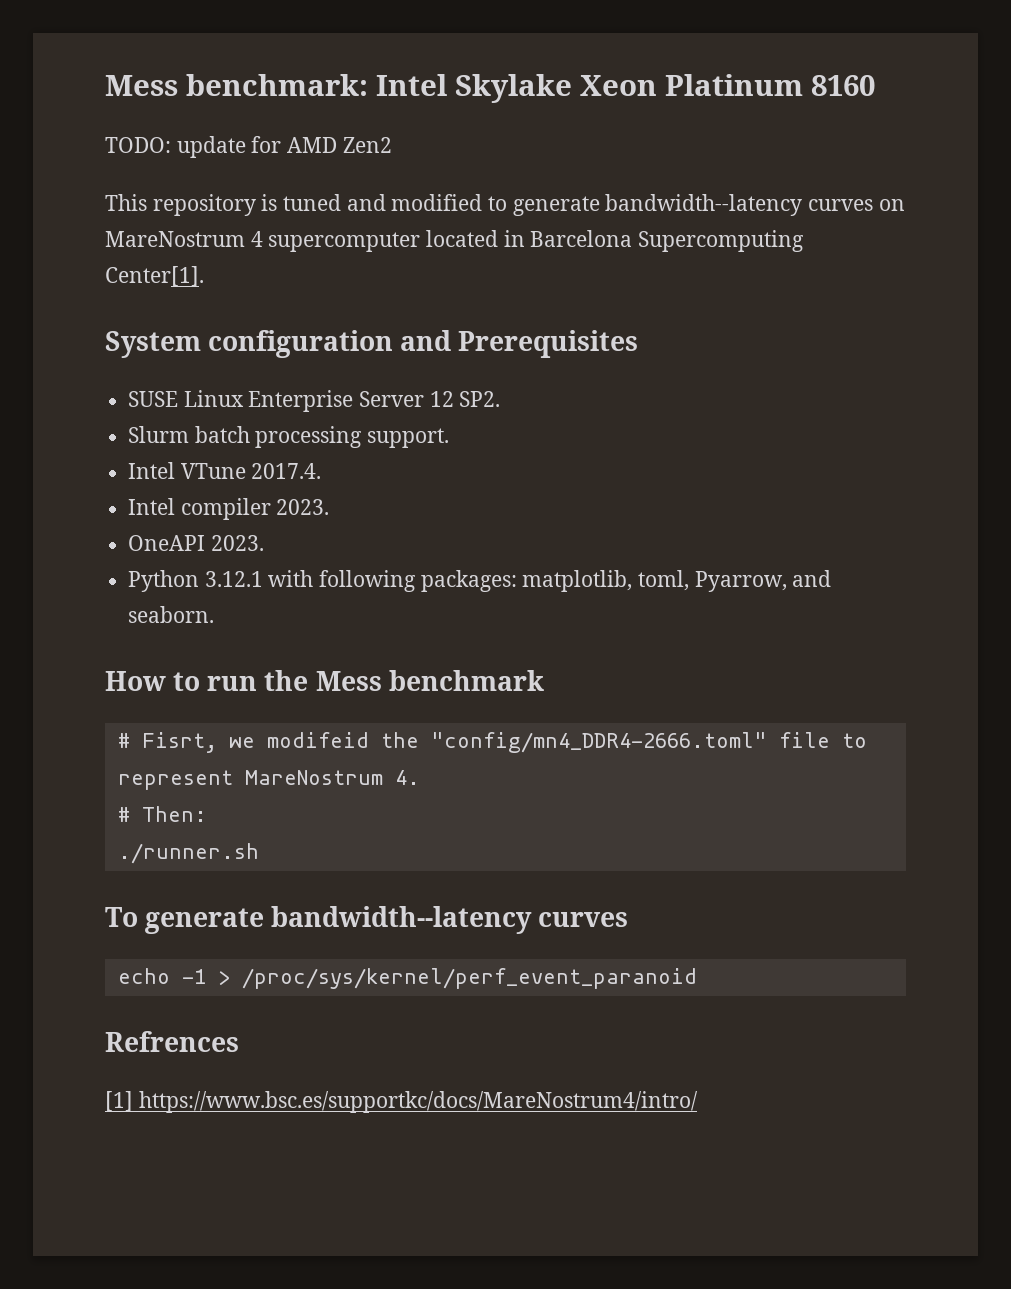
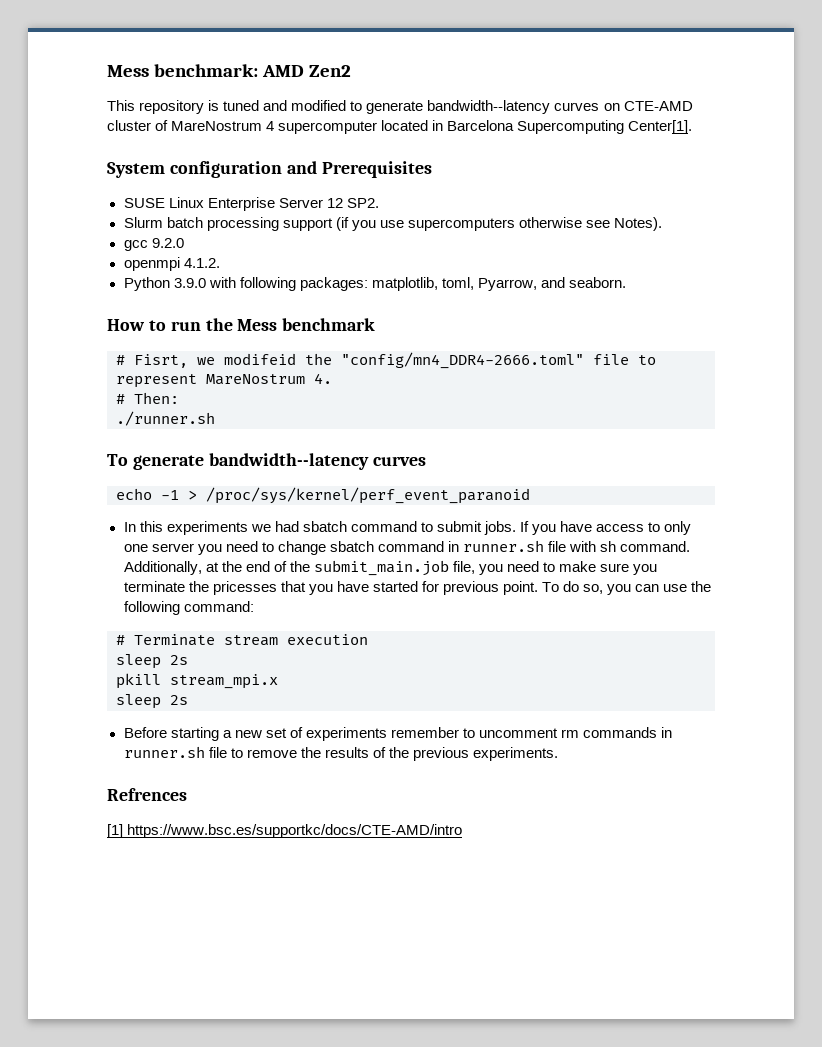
[376,74,875,103] [105,136,282,158] Intel Skylake Xeon Platinum 8160 // TODO: update for -> (259, 70) none
(905, 205) none -> [623,101,693,111] [107,120,169,131] CTE-AMD cluster of
[367,428,450,448] [128,462,322,479] [128,498,330,520] [128,535,264,551] support. // Intel VTune 2017.4. // Intel compiler 2023. // OneAPI 2023. -> [282,217,662,231] [123,238,184,251] [123,257,220,271] support (if you use supercomputers otherwise see Notes). // gcc 9.2.0 // openmpi 4.1.2.
[204,571,263,587] 3.12.1 -> [173,278,206,288] 3.9.0
(697, 978) none -> [123,521,692,535] [123,540,691,555] [123,560,658,576] [123,581,712,595] [123,601,254,615] [116,634,368,646] [116,654,188,669] [116,673,278,689] [116,694,188,709] [123,727,673,741] [123,746,558,761] // In this experiments we had sbatch command to submit jobs. If you have access to only one server you need to change sbatch command in runner.sh file with sh command. Additionally, at the end of the submit_main.job file, you need to make sure you terminate the pricesses that you have started for previous point. To do so, you can use the following command: // # Terminate stream execution // sleep 2s // pkill stream_mpi.x // sleep 2s // Before starting a new set of experiments remember to uncomment rm commands in runner.sh file to remove the results of the previous experiments.
[138,1091,698,1113] https://www.bsc.es/supportkc/docs/MareNostrum4/intro/ -> [127,824,463,838] https://www.bsc.es/supportkc/docs/CTE-AMD/intro

